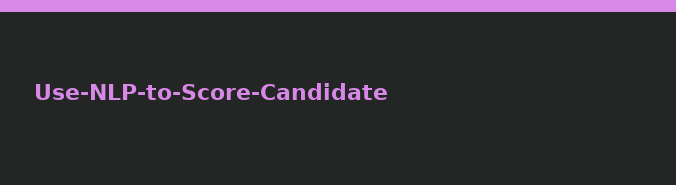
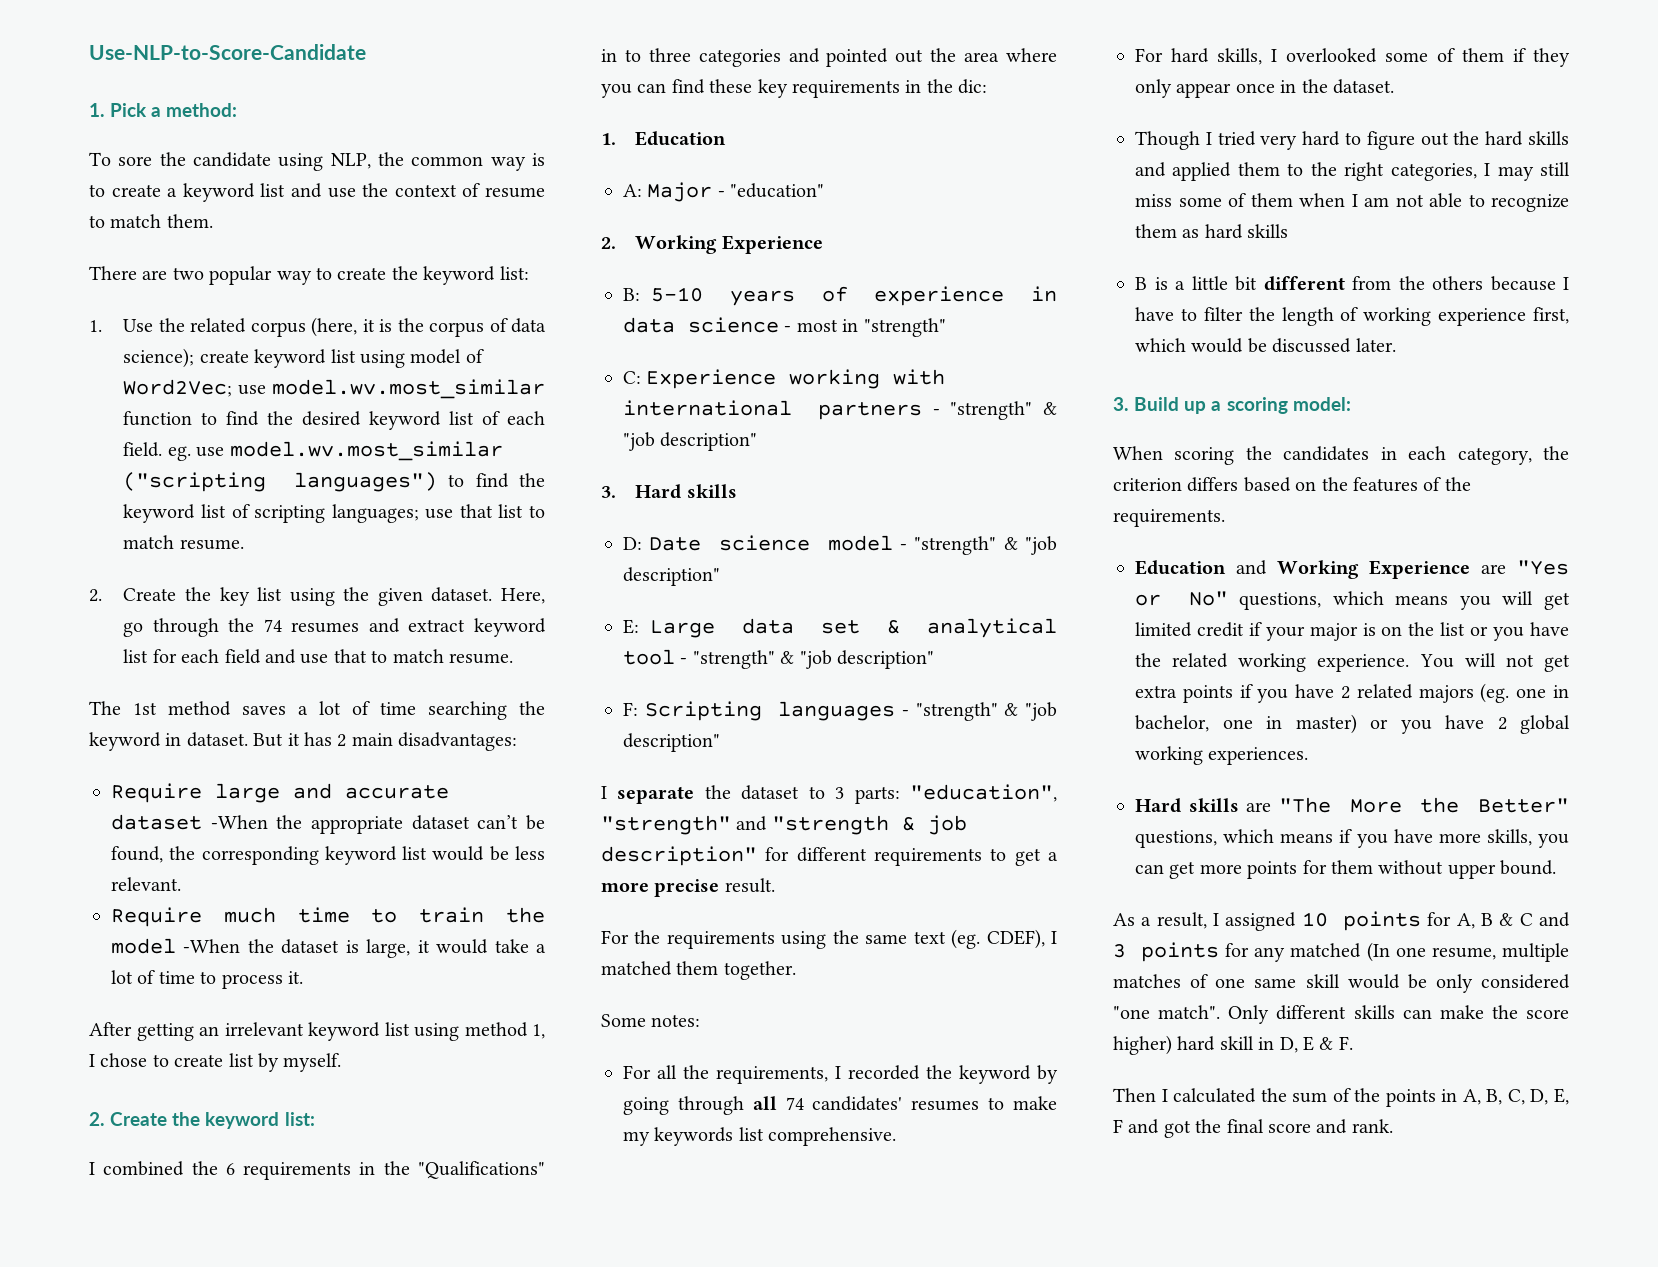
(388, 91) none -> [89,103,238,117] [89,152,545,171] [89,183,545,202] [89,214,213,228] [89,266,529,285] [89,317,546,337] [123,348,484,368] [123,379,545,399] [123,411,545,430] [123,441,503,461] [123,472,545,492] [123,504,545,523] [123,535,244,550] [89,587,545,606] [123,618,546,637] [123,649,514,664] [89,701,545,720] [89,732,518,751] [111,783,449,803] [111,814,546,834] [111,846,545,865] [111,877,181,891] [111,907,545,927] [111,938,547,958] [111,970,303,989] [89,1022,545,1041] [89,1053,342,1072] [89,1112,315,1129] [89,1161,545,1180] [601,48,1057,67] [601,79,988,98] [601,131,727,146] [623,182,825,202] [601,235,823,254] [623,286,1057,306] [623,317,946,337] [623,369,946,389] [623,400,1057,420] [623,432,758,451] [601,484,737,499] [623,535,1057,555] [623,567,720,586] [623,618,1057,638] [623,649,934,669] [623,701,1057,721] [623,733,720,752] [601,784,1057,804] [601,815,967,835] [601,846,1058,866] [601,878,775,897] [601,929,1057,949] [601,961,796,980] [601,1014,701,1027] [623,1065,1058,1084] [623,1096,1057,1115] [623,1127,897,1146] [1135,48,1570,67] [1135,79,1394,98] [1135,131,1569,150] [1135,162,1570,181] [1135,193,1569,212] [1135,224,1289,239] [1135,276,1569,291] [1135,307,1569,326] [1135,338,1396,353] [1113,397,1351,414] [1113,446,1569,465] [1113,477,1471,492] [1113,509,1225,527] [1135,560,1569,579] [1135,591,1570,610] [1135,622,1569,641] [1135,653,1570,672] [1135,683,1569,703] [1135,714,1570,734] [1135,746,1309,765] [1135,797,1569,813] [1135,829,1569,848] [1135,860,1557,879] [1113,911,1570,931] [1113,942,1569,962] [1113,974,1570,993] [1113,1005,1569,1024] [1113,1035,1353,1055] [1113,1088,1569,1107] [1113,1119,1393,1138] // 1. Pick a method: // To sore the candidate using NLP, the common way is to create a keyword list and use the context of resume to match them. // There are two popular way to create the keyword list: // 1. Use the related corpus (here, it is the corpus of data science); create keyword list using model of Word2Vec; use model.wv.most_similar function to find the desired keyword list of each field. eg. use model.wv.most_similar ("scripting languages") to find the keyword list of scripting languages; use that list to match resume. // 2. Create the key list using the given dataset. Here, go through the 74 resumes and extract keyword list for each field and use that to match resume. // The 1st method saves a lot of time searching the keyword in dataset. But it has 2 main disadvantages: // Require large and accurate dataset -When the appropriate dataset can’t be found, the corresponding keyword list would be less relevant. // Require much time to train the model -When the dataset is large, it would take a lot of time to process it. // After getting an irrelevant keyword list using method 1, I chose to create list by myself. // 2. Create the keyword list: // I combined the 6 requirements in the "Qualifications" in to three categories and pointed out the area where you can find these key requirements in the dic: // 1. Education // A: Major - "education" // 2. Working Experience // B: 5-10 years of experience in data science - most in "strength" // C: Experience working with international partners - "strength" & "job description" // 3. Hard skills // D: Date science model - "strength" & "job description" // E: Large data set & analytical tool - "strength" & "job description" // F: Scripting languages - "strength" & "job description" // I separate the dataset to 3 parts: "education", "strength" and "strength & job description" for different requirements to get a more precise result. // For the requirements using the same text (eg. CDEF), I matched them together. // Some notes: // For all the requirements, I recorded the keyword by going through all 74 candidates' resumes to make my keywords list comprehensive. // For hard skills, I overlooked some of them if they only appear once in the dataset. // Though I tried very hard to figure out the hard skills and applied them to the right categories, I may still miss some of them when I am not able to recognize them as hard skills // B is a little bit different from the others because I have to filter the length of working experience first, which would be discussed later. // 3. Build up a scoring model: // When scoring the candidates in each category, the criterion differs based on the features of the requirements. // Education and Working Experience are "Yes or No" questions, which means you will get limited credit if your major is on the list or you have the related working experience. You will not get extra points if you have 2 related majors (eg. one in bachelor, one in master) or you have 2 global working experiences. // Hard skills are "The More the Better" questions, which means if you have more skills, you can get more points for them without upper bound. // As a result, I assigned 10 points for A, B & C and 3 points for any matched (In one resume, multiple matches of one same skill would be only considered "one match". Only different skills can make the score higher) hard skill in D, E & F. // Then I calculated the sum of the points in A, B, C, D, E, F and got the final score and rank.

